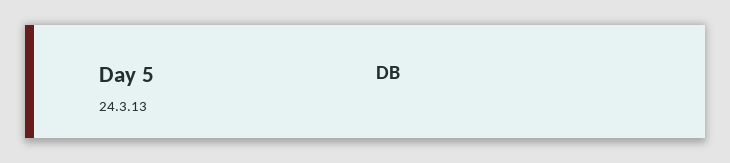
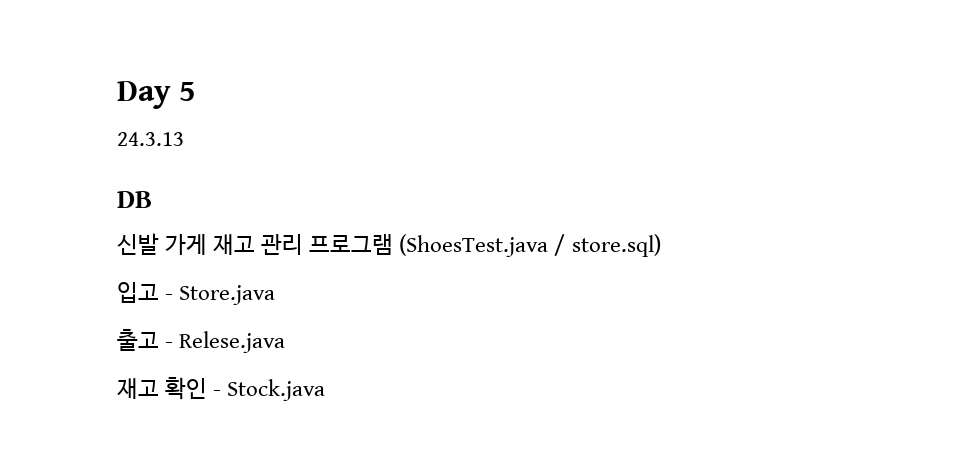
(400, 72) none -> [117,233,661,257] [117,282,276,305] [117,329,286,353] [117,377,326,401] // 신발 가게 재고 관리 프로그램 (ShoesTest.java / store.sql) // 입고 - Store.java // 출고 - Relese.java // 재고 확인 - Stock.java

